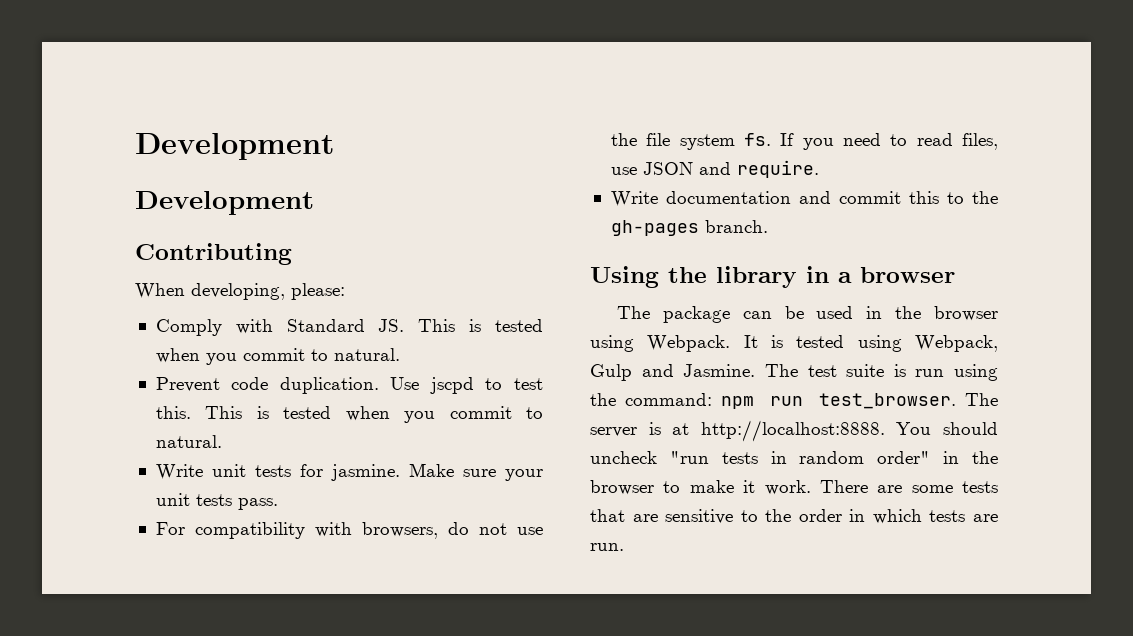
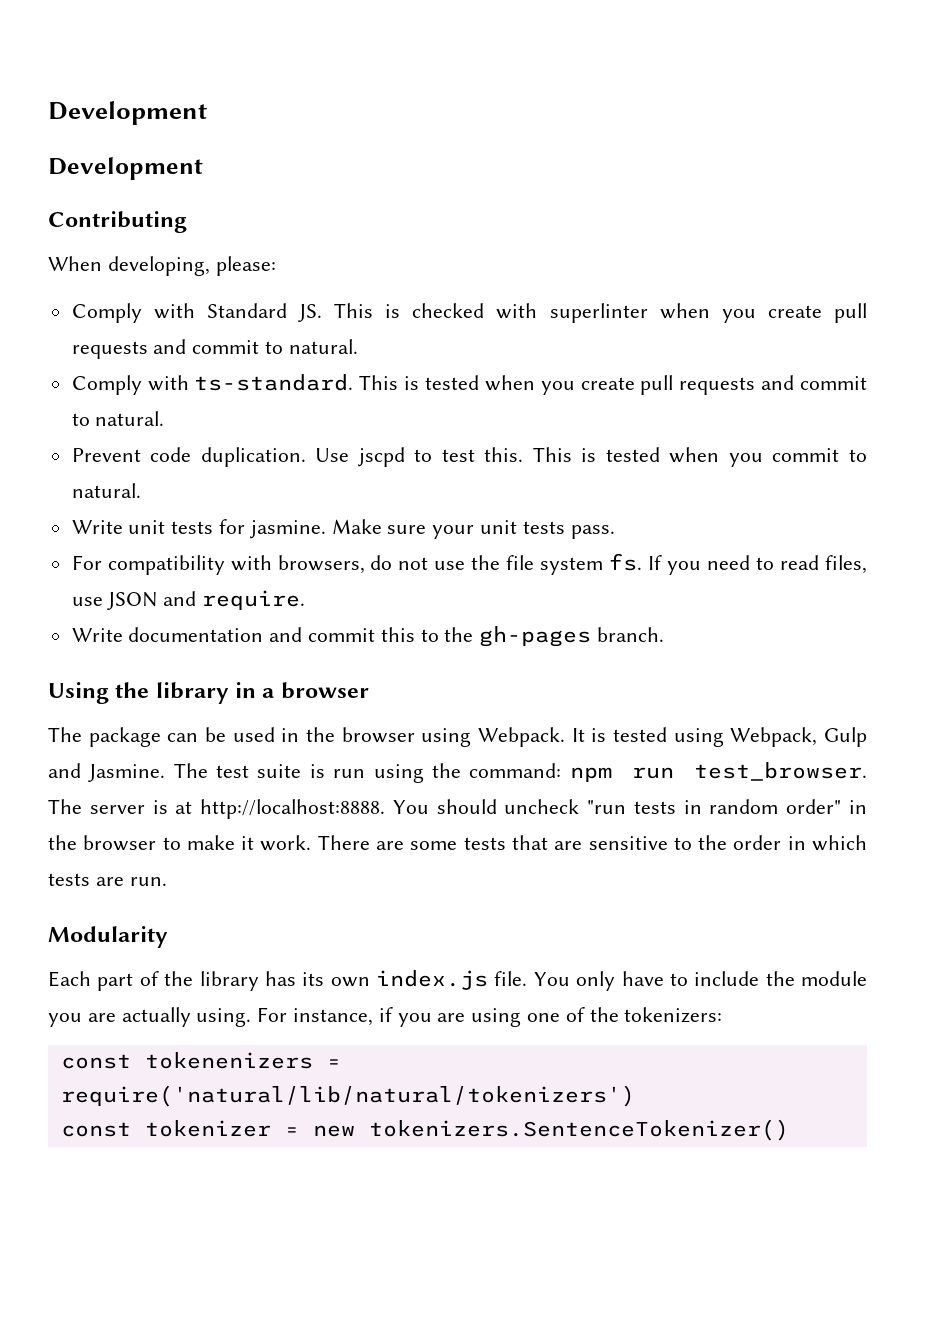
[495,319,543,332] [155,348,237,365] tested when you -> [412,303,867,323] [71,339,358,359] [71,374,795,395] checked with superlinter when you create pull requests and commit to natural. // Comply with ts-standard. This is tested when you create pull requests and
(624, 547) none -> [48,926,168,948] [48,970,867,991] [48,1007,723,1027] [60,1052,341,1069] [60,1085,635,1107] [60,1119,789,1141] // Modularity // Each part of the library has its own index.js file. You only have to include the module you are actually using. For instance, if you are using one of the tokenizers: // const tokenenizers = require('natural/lib/natural/tokenizers') // const tokenizer = new tokenizers.SentenceTokenizer()

